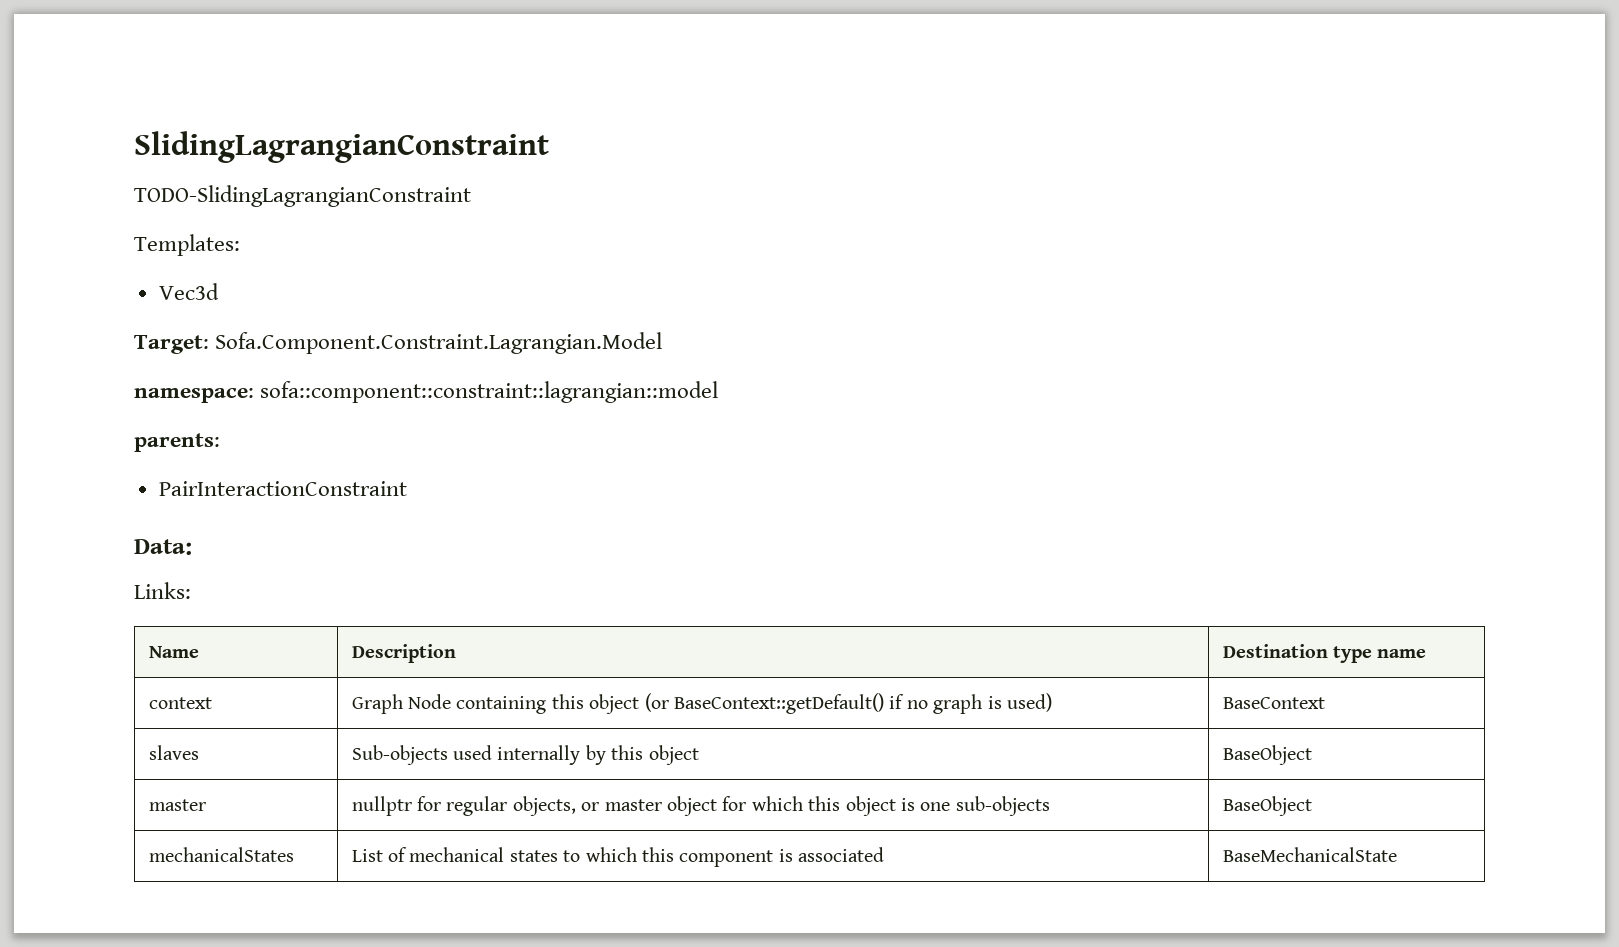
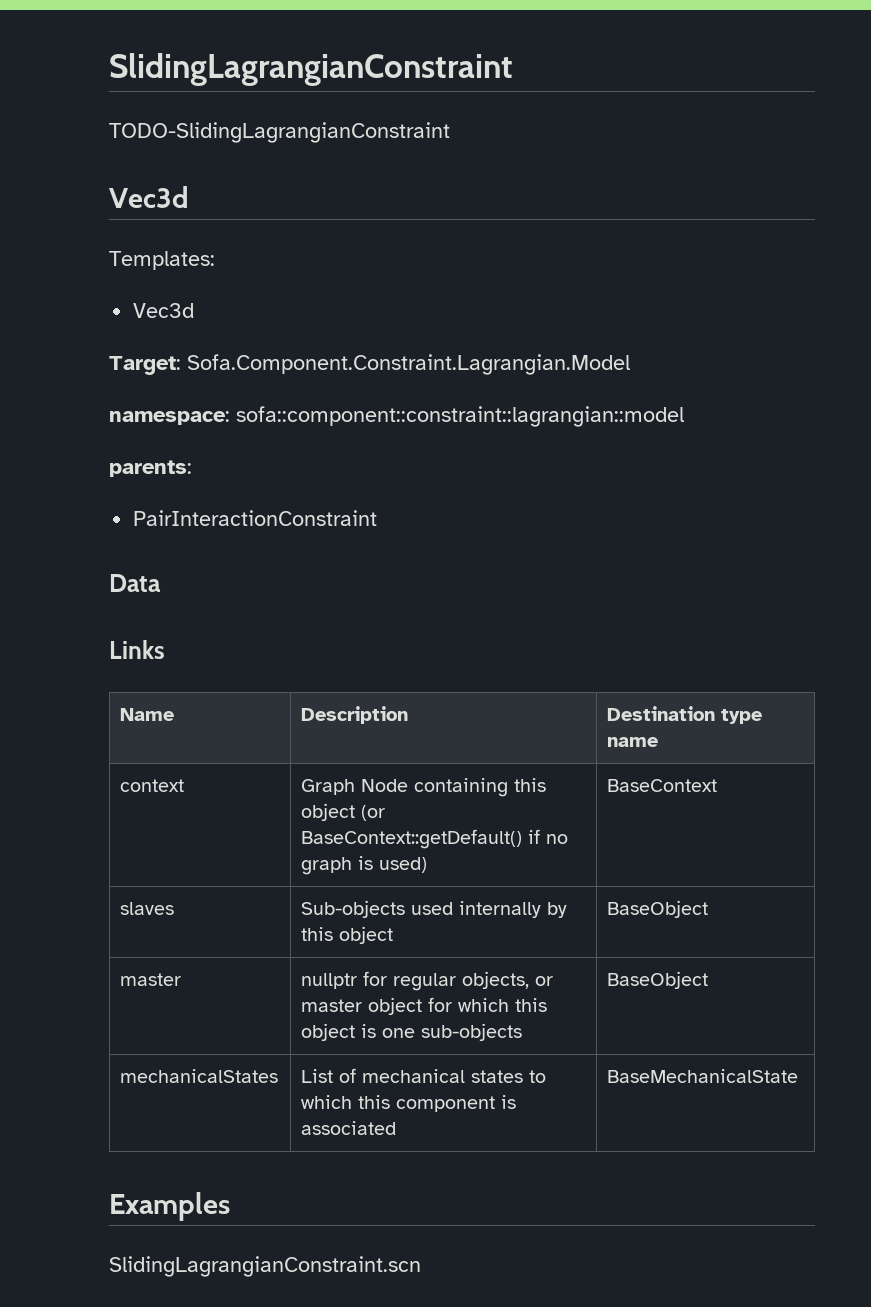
(471, 196) none -> [109,186,189,208] // Vec3d
[134,539,192,555] [134,582,191,599] Data: // Links: -> [109,574,161,592] [109,640,165,659] Data // Links
(1397, 854) none -> [109,1192,230,1221] [109,1256,421,1277] // Examples // SlidingLagrangianConstraint.scn

